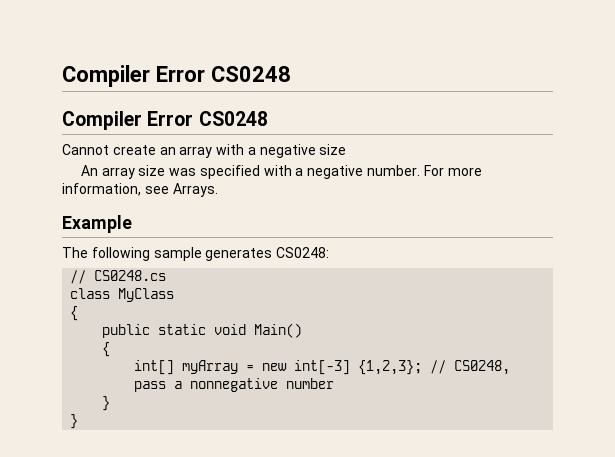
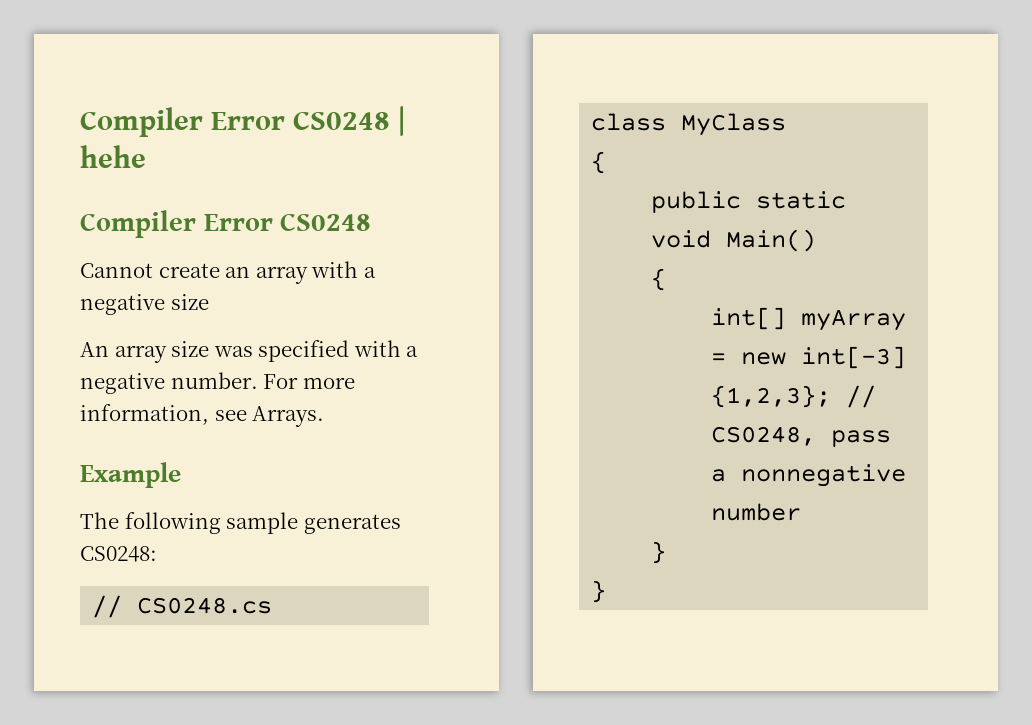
[62,65,291,87] Compiler Error CS0248 -> [80,106,405,137] [80,145,146,168] Compiler Error CS0248 | hehe

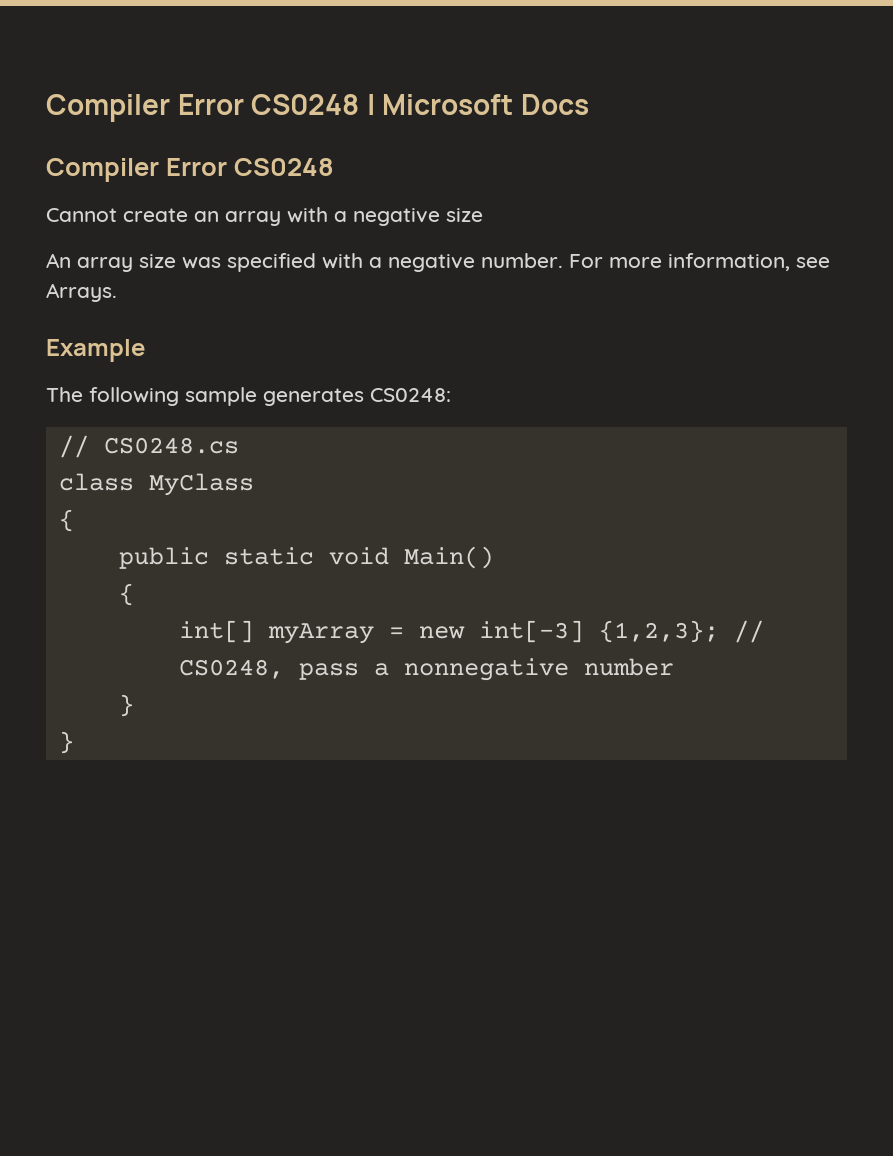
[80,145,146,168] hehe -> [382,94,589,115] Microsoft Docs

